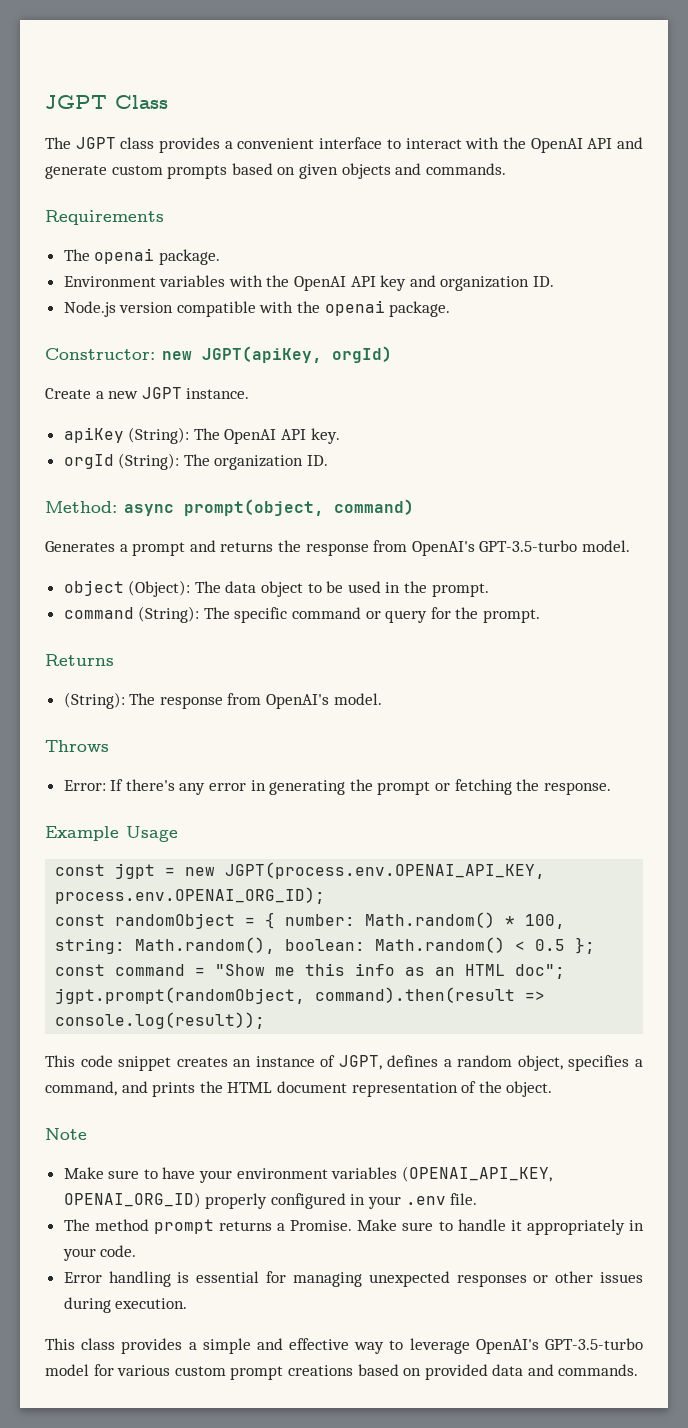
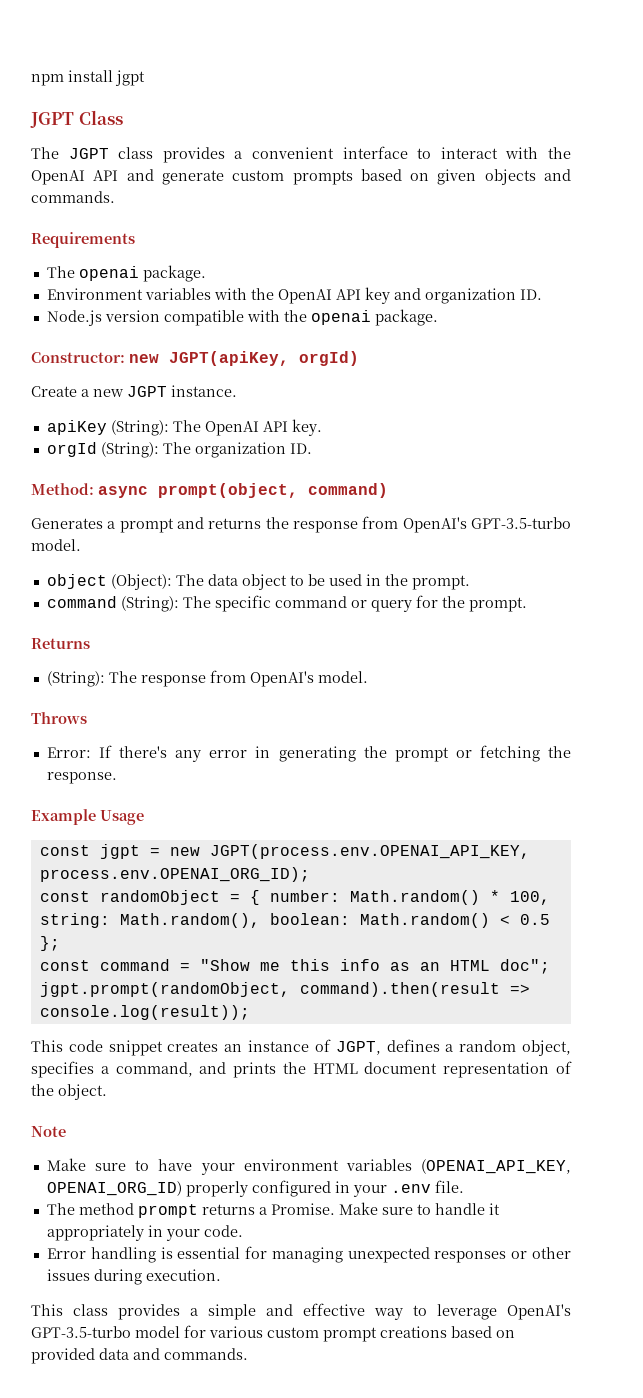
(45, 102) none -> [31,70,145,86] npm install jgpt //

